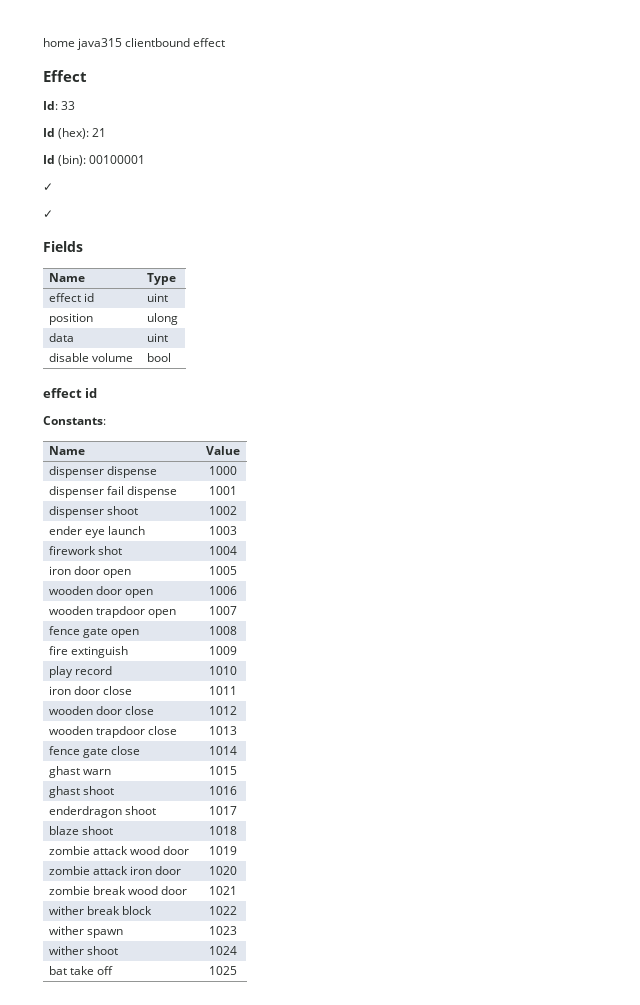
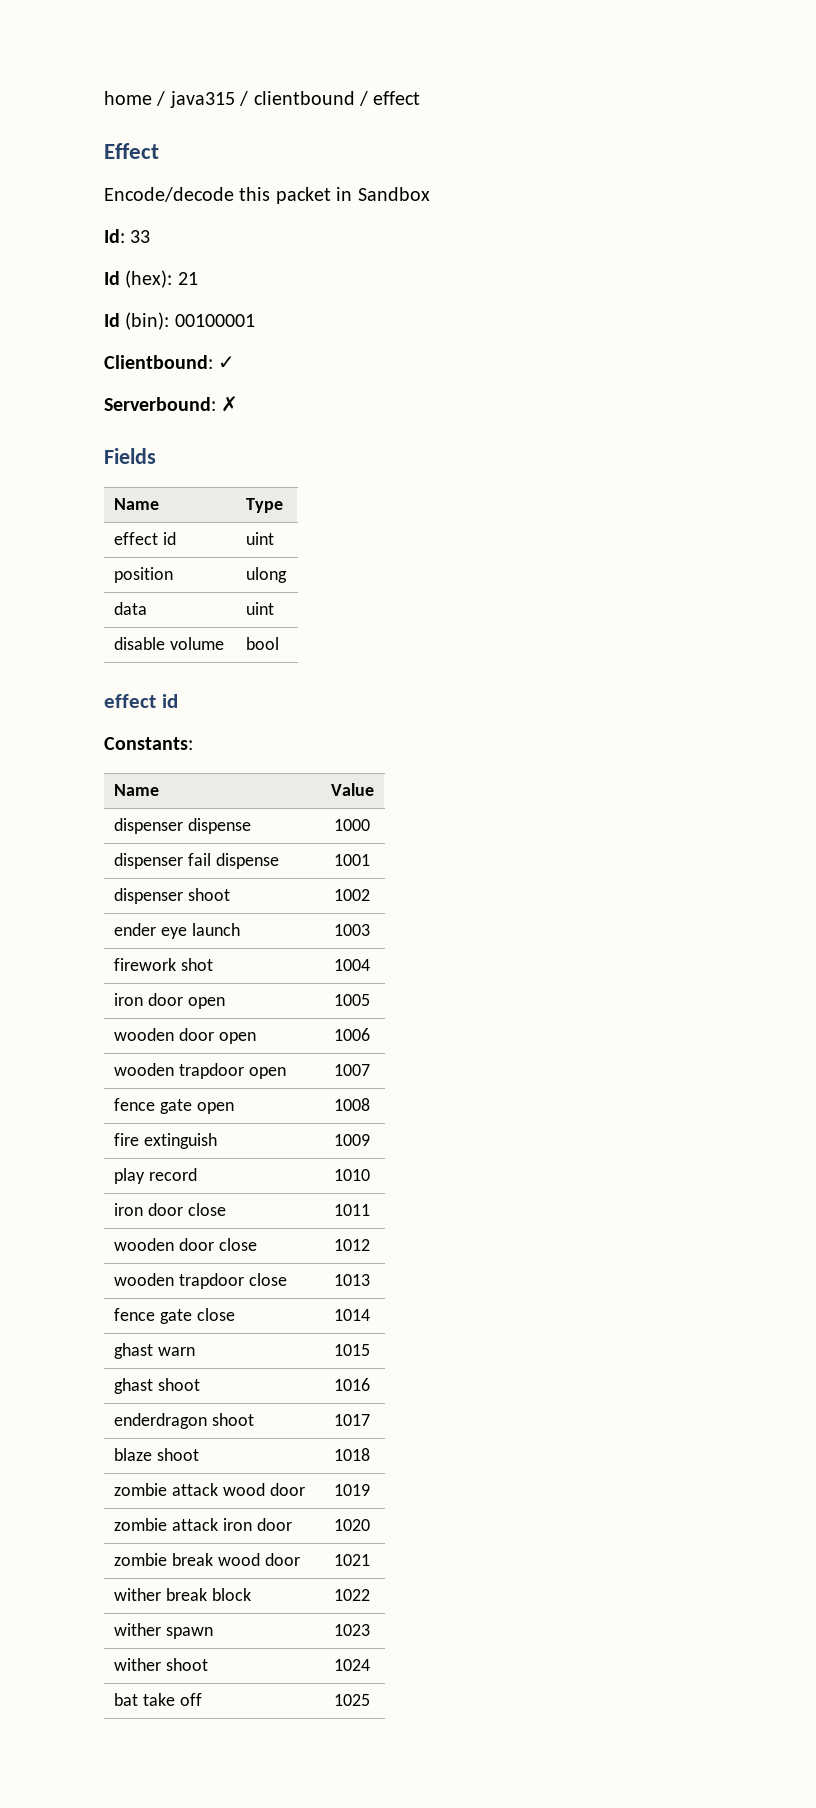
[77,38,226,50] [43,70,87,82] java315 clientbound effect // Effect -> [156,91,421,108] [104,143,159,159] [104,187,430,204] / java315 / clientbound / effect // Effect // Encode/decode this packet in Sandbox
[43,183,53,191] [43,210,53,218] ✓ // ✓ -> [104,355,236,369] [104,396,239,412] Clientbound: ✓ // Serverbound: ✗

